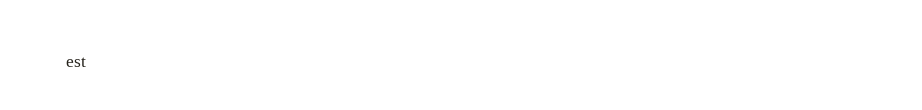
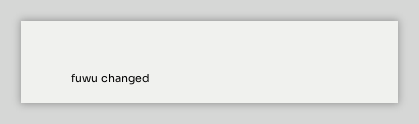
[66,57,86,67] est -> [71,73,150,85] fuwu changed

